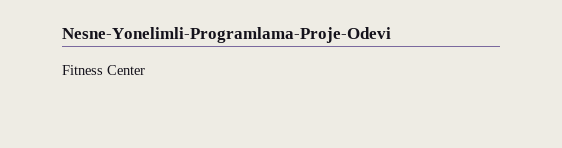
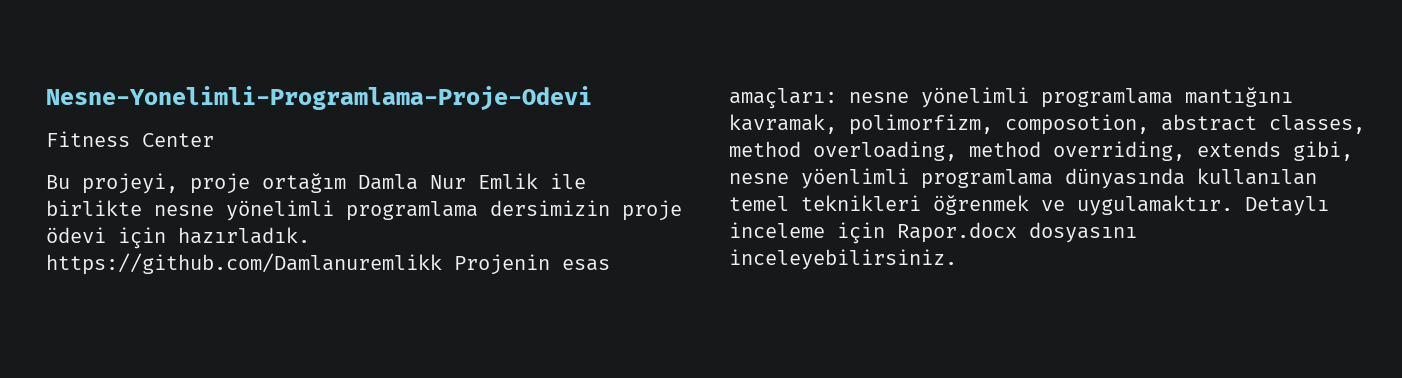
(145, 70) none -> [46,173,586,194] [46,200,682,221] [46,227,310,249] [46,253,610,275] [729,87,1293,109] [729,114,1365,135] [729,141,1353,161] [729,168,1317,189] [729,195,1329,216] [729,222,1137,244] [729,249,957,270] // Bu projeyi, proje ortağım Damla Nur Emlik ile birlikte nesne yönelimli programlama dersimizin proje ödevi için hazırladık. https://github.com/Damlanuremlikk Projenin esas amaçları: nesne yönelimli programlama mantığını kavramak, polimorfizm, composotion, abstract classes, method overloading, method overriding, extends gibi, nesne yöenlimli programlama dünyasında kullanılan temel teknikleri öğrenmek ve uygulamaktır. Detaylı inceleme için Rapor.docx dosyasını inceleyebilirsiniz.

